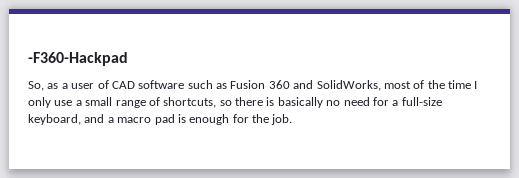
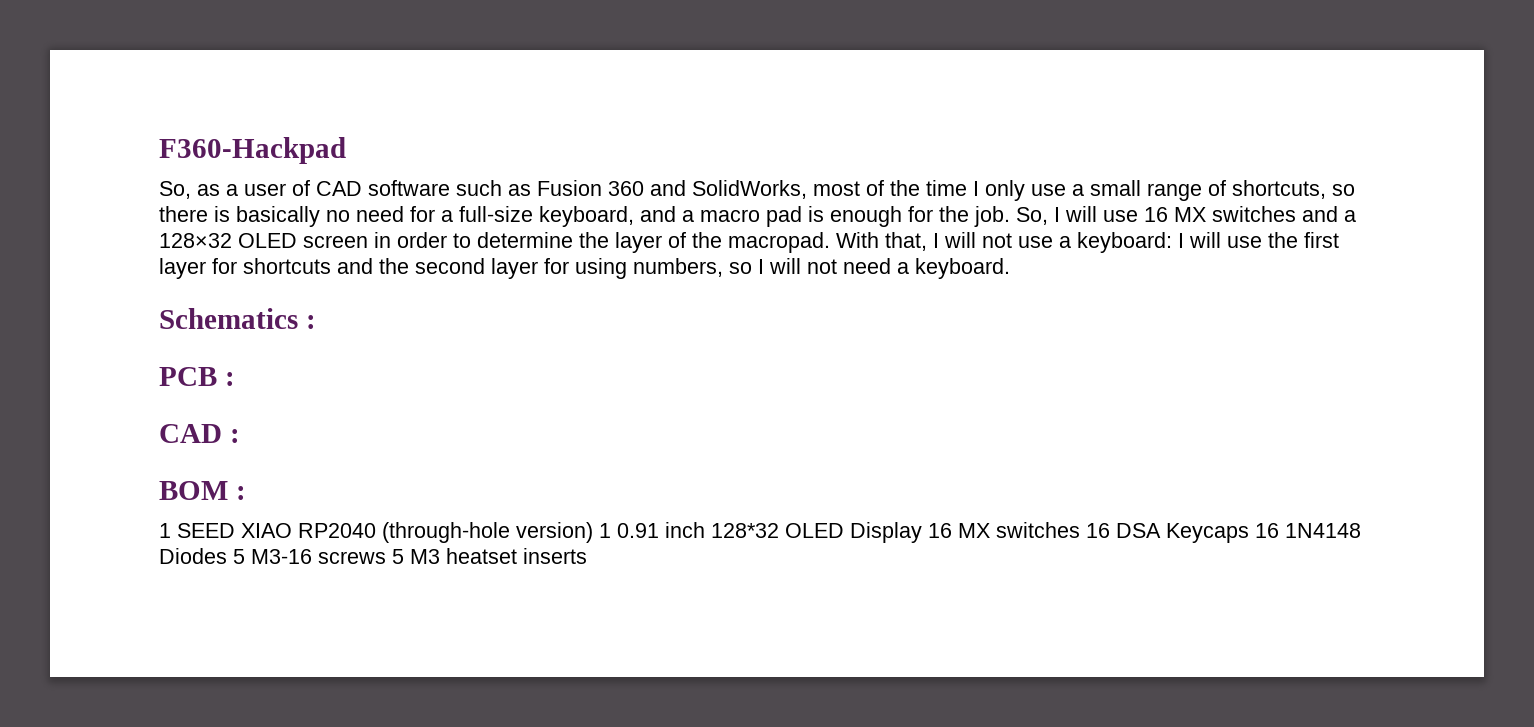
[28,52,128,66] -F360-Hackpad -> [159,137,346,164] F360-Hackpad
(293, 119) none -> [1016,206,1356,225] [159,232,1339,253] [159,258,1010,279] [159,308,316,329] [159,367,235,386] [159,424,240,443] [159,481,246,500] [159,522,1361,543] [159,548,587,564] So, I will use 16 MX switches and a 128×32 OLED screen in order to determine the layer of the macropad. With that, I will not use a keyboard: I will use the first layer for shortcuts and the second layer for using numbers, so I will not need a keyboard. // Schematics : // PCB : // CAD : // BOM : // 1 SEED XIAO RP2040 (through-hole version) 1 0.91 inch 128*32 OLED Display 16 MX switches 16 DSA Keycaps 16 1N4148 Diodes 5 M3-16 screws 5 M3 heatset inserts

